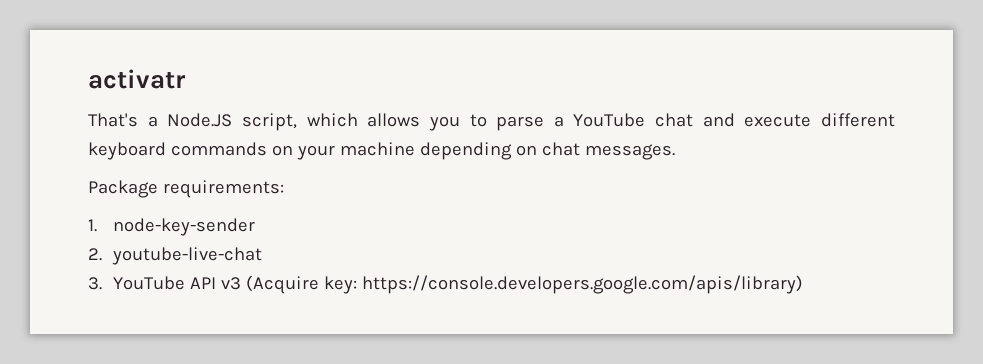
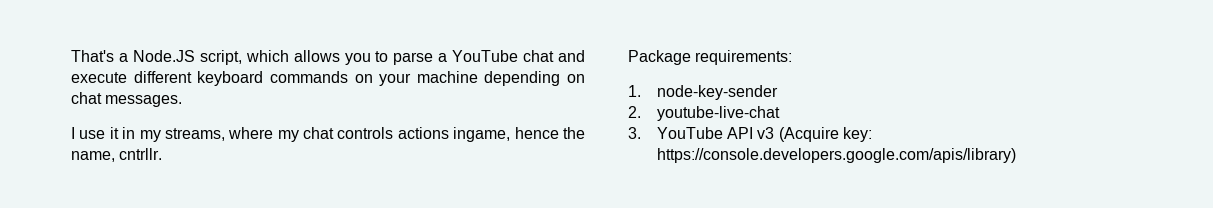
[88,69,186,89] activatr // -> (71, 56) none
(675, 152) none -> [71,127,586,142] [71,148,163,162] // I use it in my streams, where my chat controls actions ingame, hence the name, cntrllr.

